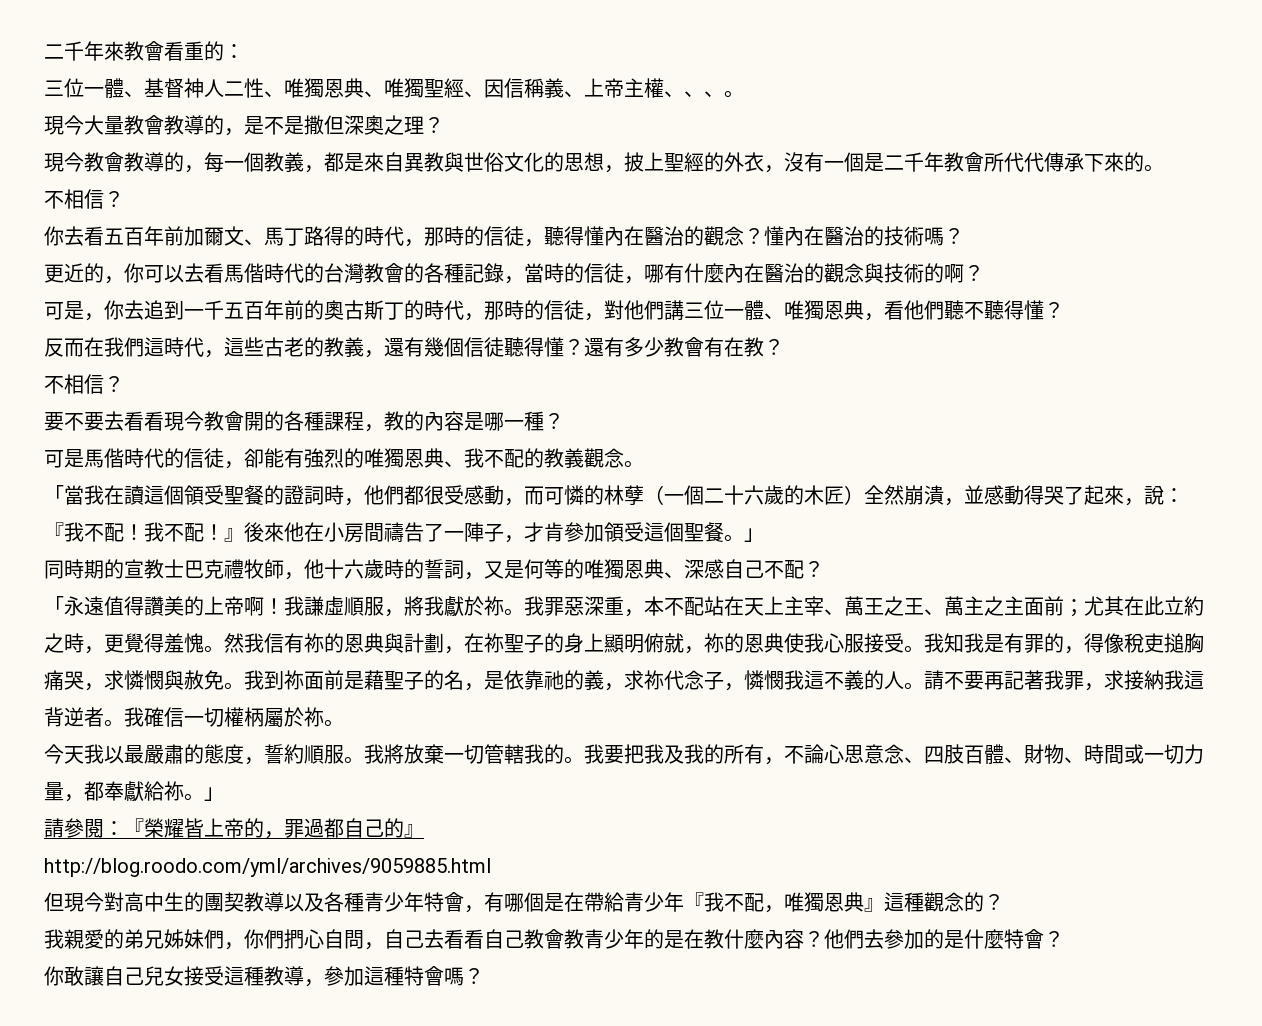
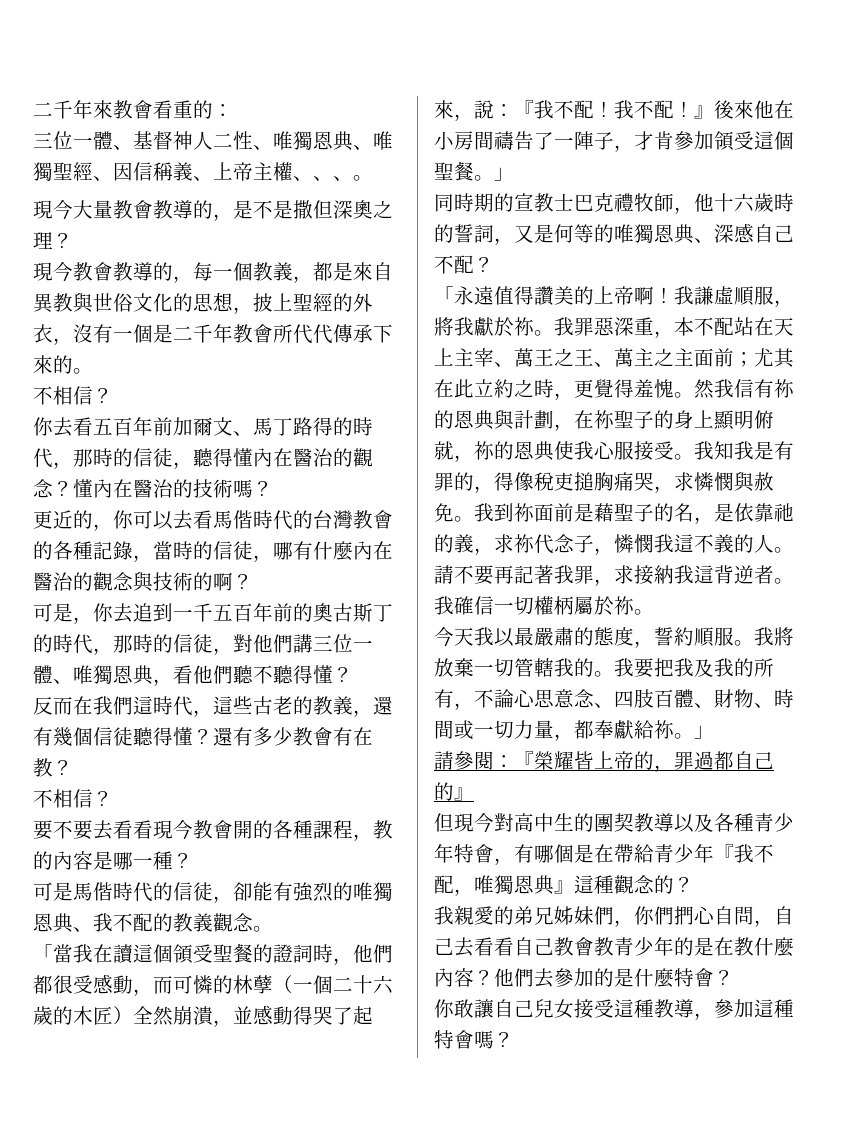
[44,858,491,877] // http://blog.roodo.com/yml/archives/9059885.html -> (474, 794) none

